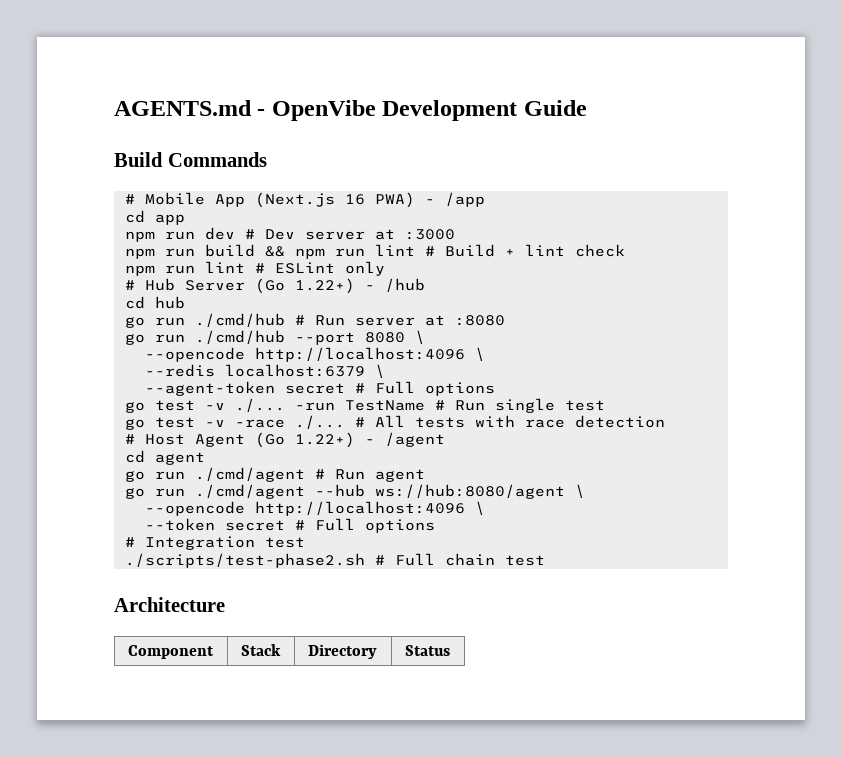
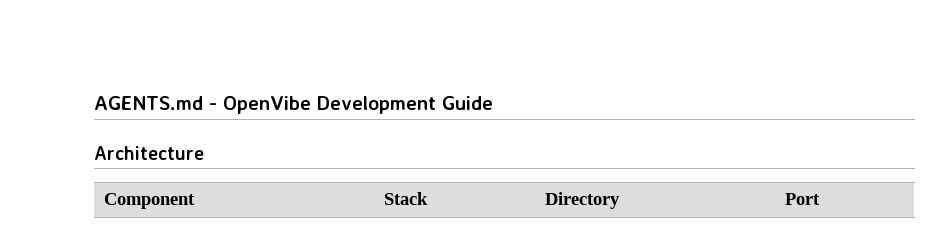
[114,152,267,167] [124,192,485,208] [124,210,185,225] [124,227,455,242] [124,244,625,259] [124,261,385,276] [124,278,425,294] [124,296,185,309] [124,313,505,328] [124,330,425,345] [144,347,485,362] [144,364,385,378] [144,381,495,396] [124,398,605,413] [124,415,665,430] [124,432,445,448] [124,450,205,465] [124,467,425,482] [124,484,585,499] [144,501,485,516] [144,518,435,533] [124,536,305,550] [124,553,545,568] // Build Commands // # Mobile App (Next.js 16 PWA) - /app // cd app // npm run dev # Dev server at :3000 // npm run build && npm run lint # Build + lint check // npm run lint # ESLint only // # Hub Server (Go 1.22+) - /hub // cd hub // go run ./cmd/hub # Run server at :8080 // go run ./cmd/hub --port 8080 \ // --opencode http://localhost:4096 \ // --redis localhost:6379 \ // --agent-token secret # Full options // go test -v ./... -run TestName # Run single test // go test -v -race ./... # All tests with race detection // # Host Agent (Go 1.22+) - /agent // cd agent // go run ./cmd/agent # Run agent // go run ./cmd/agent --hub ws://hub:8080/agent \ // --opencode http://localhost:4096 \ // --token secret # Full options // # Integration test // ./scripts/test-phase2.sh # Full chain test -> (493, 103) none
[404,645,450,656] Status -> [784,193,820,205] Port

